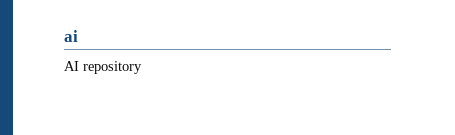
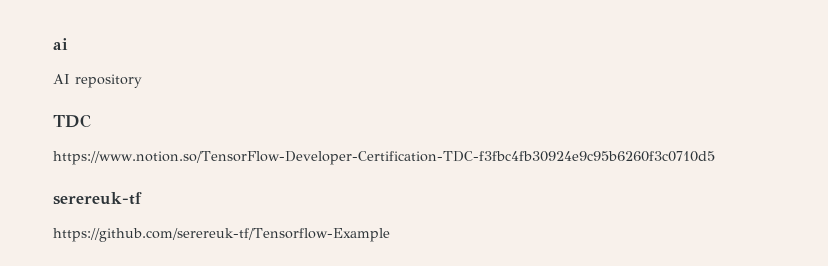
(142, 67) none -> [53,114,91,128] [53,151,715,165] [53,192,142,205] [53,228,390,242] // TDC // https://www.notion.so/TensorFlow-Developer-Certification-TDC-f3fbc4fb30924e9c95b6260f3c0710d5 // serereuk-tf // https://github.com/serereuk-tf/Tensorflow-Example

